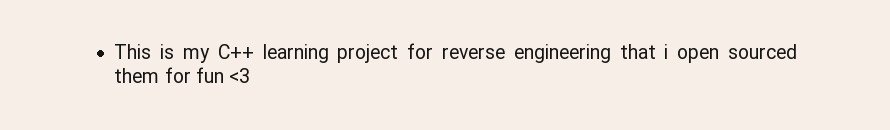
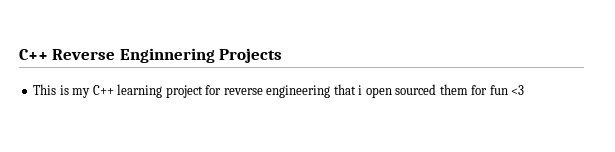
(114, 51) none -> [19,48,283,63] C++ Reverse Enginnering Projects //

